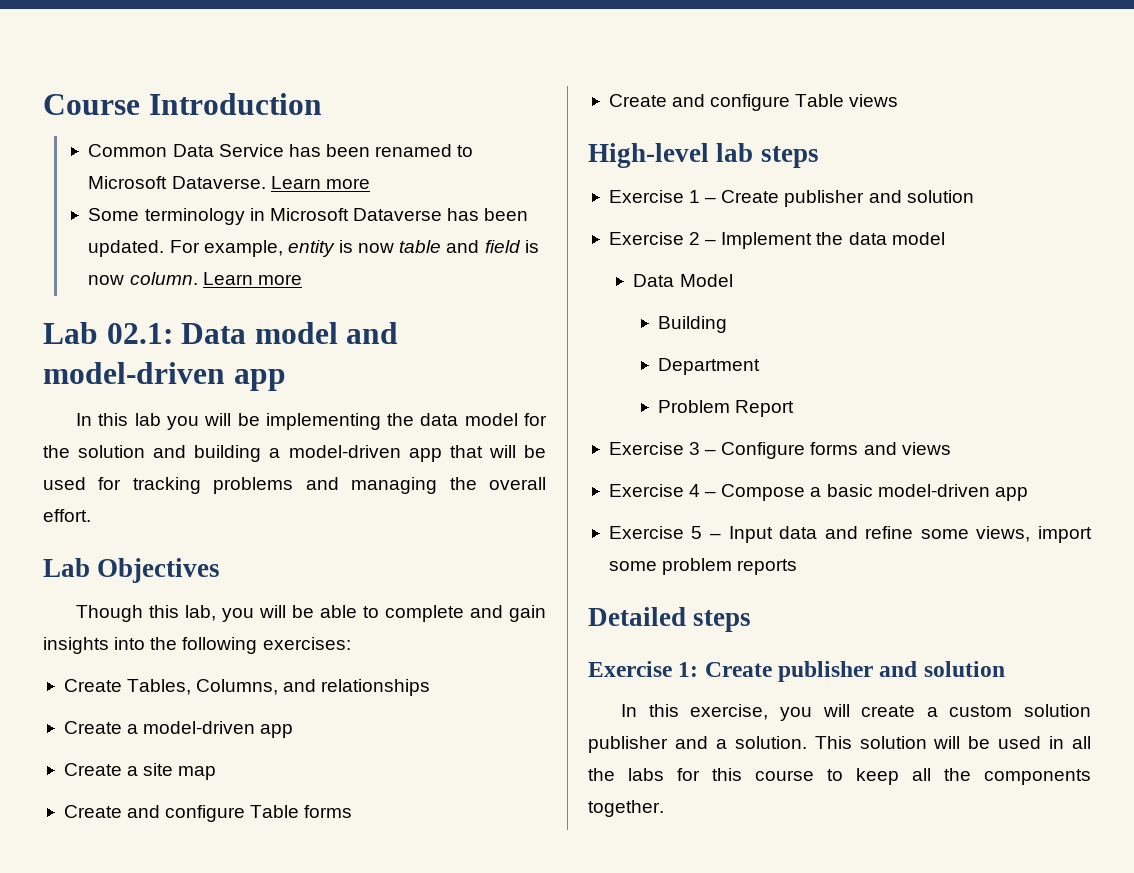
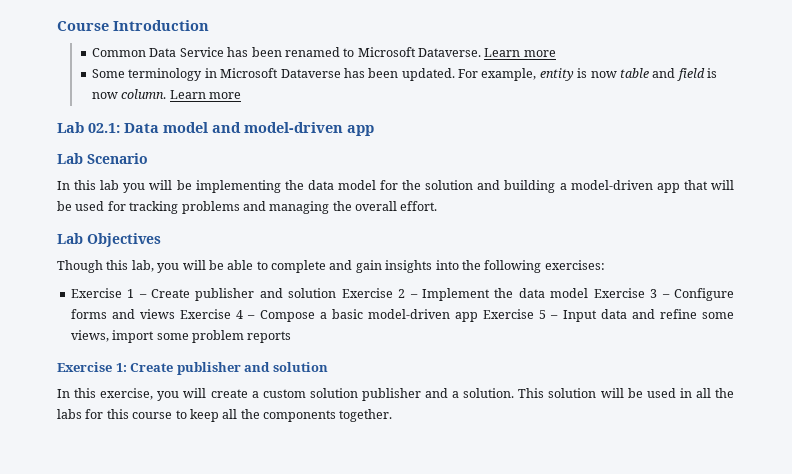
(286, 380) none -> [57,153,148,164] // Lab Scenario
[63,679,431,696] [63,721,294,738] [63,763,217,780] [63,805,353,822] [608,94,899,111] [588,143,819,168] // Create Tables, Columns, and relationships // Create a model-driven app // Create a site map // Create and configure Table forms // Create and configure Table views // High-level lab steps -> (605, 265) none
(974, 196) // -> (337, 293) none
[633,274,733,287] [658,316,728,333] [658,358,761,375] [658,400,795,417] // Data Model // Building // Department // Problem Report // -> (589, 293) none
(951, 448) // -> (175, 314) none
(1028, 494) // -> (478, 317) none
[588,607,752,632] // Detailed steps -> (292, 337) none

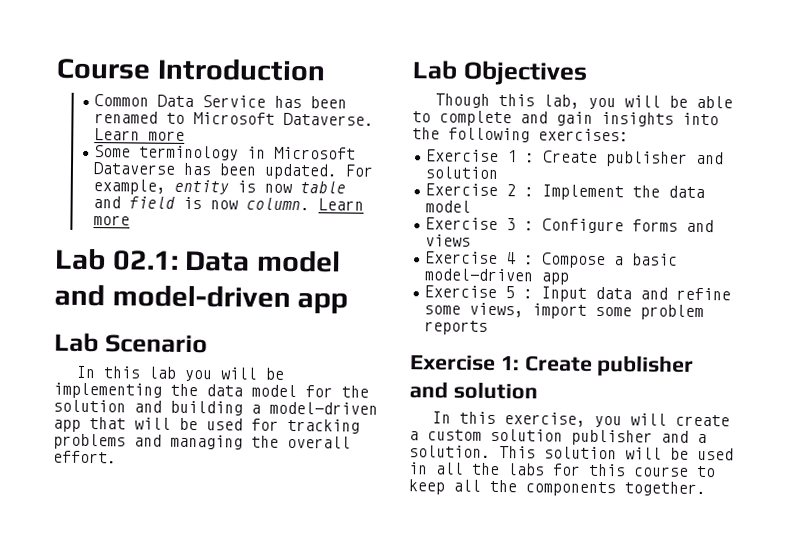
[138,288,337,301] – Create publisher and solution -> [525,150,725,167] [425,166,500,180] : Create publisher and solution //
[409,294,418,298] – -> [524,187,535,197] :
(589, 293) none -> (472, 206) //
[661,294,670,298] – -> [524,221,535,231] :
(175, 314) none -> (472, 240) //
[247,315,256,319] – -> [524,255,535,265] :
(478, 317) none -> (570, 278) //
[550,315,559,319] – -> [523,289,534,299] :

